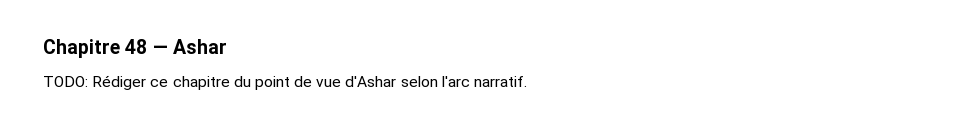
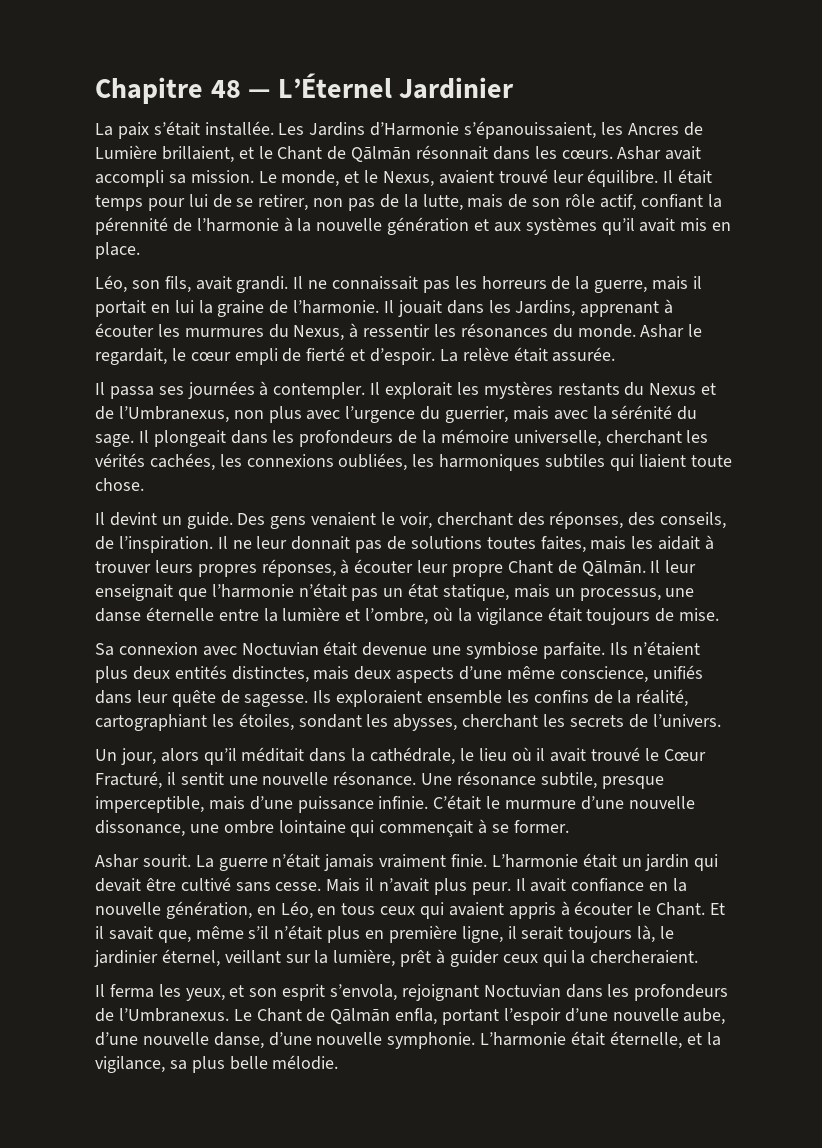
[172,39,227,54] [43,75,528,90] Ashar // TODO: Rédiger ce chapitre du point de vue d'Ashar selon l'arc narratif. -> [277,73,515,99] [95,121,703,139] [95,145,702,163] [95,169,713,187] [95,194,722,211] [95,217,732,235] [95,242,140,259] [95,275,702,293] [95,299,674,317] [95,323,703,341] [95,347,616,365] [95,381,717,399] [95,405,698,423] [95,429,709,447] [95,453,732,471] [95,478,144,491] [95,511,727,529] [95,535,715,553] [95,559,697,577] [95,583,695,601] [95,607,720,625] [95,641,700,659] [95,665,703,683] [95,689,689,707] [95,713,721,731] [95,747,706,765] [95,771,664,789] [95,795,695,813] [95,819,569,837] [95,853,719,871] [95,877,688,895] [95,901,726,919] [95,925,675,943] [94,949,699,967] [95,984,729,1001] [95,1008,726,1025] [95,1031,721,1049] [95,1055,339,1073] L’Éternel Jardinier // La paix s’était installée. Les Jardins d’Harmonie s’épanouissaient, les Ancres de Lumière brillaient, et le Chant de Qālmān résonnait dans les cœurs. Ashar avait accompli sa mission. Le monde, et le Nexus, avaient trouvé leur équilibre. Il était temps pour lui de se retirer, non pas de la lutte, mais de son rôle actif, confiant la pérennité de l’harmonie à la nouvelle génération et aux systèmes qu’il avait mis en place. // Léo, son fils, avait grandi. Il ne connaissait pas les horreurs de la guerre, mais il portait en lui la graine de l’harmonie. Il jouait dans les Jardins, apprenant à écouter les murmures du Nexus, à ressentir les résonances du monde. Ashar le regardait, le cœur empli de fierté et d’espoir. La relève était assurée. // Il passa ses journées à contempler. Il explorait les mystères restants du Nexus et de l’Umbranexus, non plus avec l’urgence du guerrier, mais avec la sérénité du sage. Il plongeait dans les profondeurs de la mémoire universelle, cherchant les vérités cachées, les connexions oubliées, les harmoniques subtiles qui liaient toute chose. // Il devint un guide. Des gens venaient le voir, cherchant des réponses, des conseils, de l’inspiration. Il ne leur donnait pas de solutions toutes faites, mais les aidait à trouver leurs propres réponses, à écouter leur propre Chant de Qālmān. Il leur enseignait que l’harmonie n’était pas un état statique, mais un processus, une danse éternelle entre la lumière et l’ombre, où la vigilance était toujours de mise. // Sa connexion avec Noctuvian était devenue une symbiose parfaite. Ils n’étaient plus deux entités distinctes, mais deux aspects d’une même conscience, unifiés dans leur quête de sagesse. Ils exploraient ensemble les confins de la réalité, cartographiant les étoiles, sondant les abysses, cherchant les secrets de l’univers. // Un jour, alors qu’il méditait dans la cathédrale, le lieu où il avait trouvé le Cœur Fracturé, il sentit une nouvelle résonance. Une résonance subtile, presque imperceptible, mais d’une puissance infinie. C’était le murmure d’une nouvelle dissonance, une ombre lointaine qui commençait à se former. // Ashar sourit. La guerre n’était jamais vraiment finie. L’harmonie était un jardin qui devait être cultivé sans cesse. Mais il n’avait plus peur. Il avait confiance en la nouvelle génération, en Léo, en tous ceux qui avaient appris à écouter le Chant. Et il savait que, même s’il n’était plus en première ligne, il serait toujours là, le jardinier éternel, veillant sur la lumière, prêt à guider ceux qui la chercheraient. // Il ferma les yeux, et son esprit s’envola, rejoignant Noctuvian dans les profondeurs de l’Umbranexus. Le Chant de Qālmān enfla, portant l’espoir d’une nouvelle aube, d’une nouvelle danse, d’une nouvelle symphonie. L’harmonie était éternelle, et la vigilance, sa plus belle mélodie.

